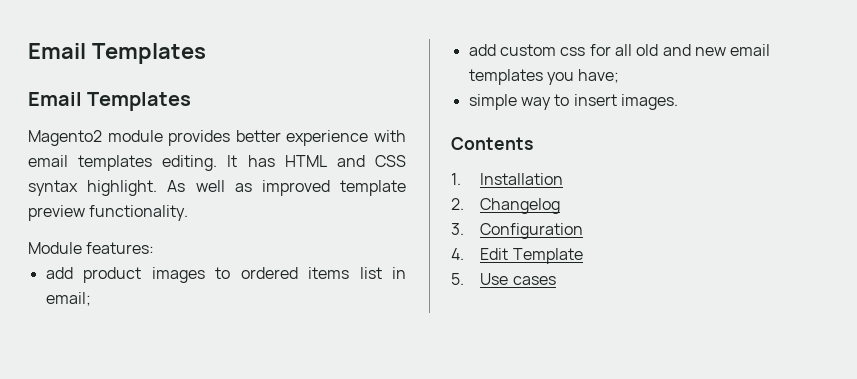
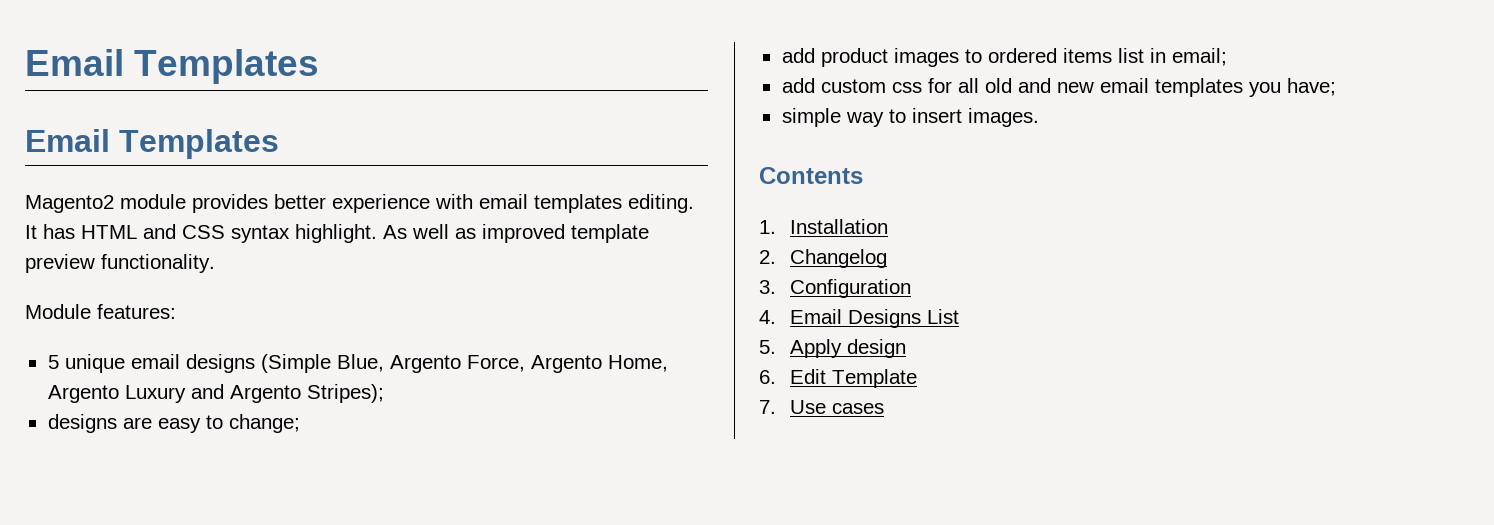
(155, 248) none -> [47,354,668,373] [47,384,384,403] [47,414,300,433] // 5 unique email designs (Simple Blue, Argento Force, Argento Home, Argento Luxury and Argento Stripes); // designs are easy to change;
(464, 254) none -> [790,309,960,328] [759,339,907,358] [759,370,776,384] Email Designs List // 5. Apply design // 6.
[451,273,464,285] 5. -> [759,400,776,414] 7.

